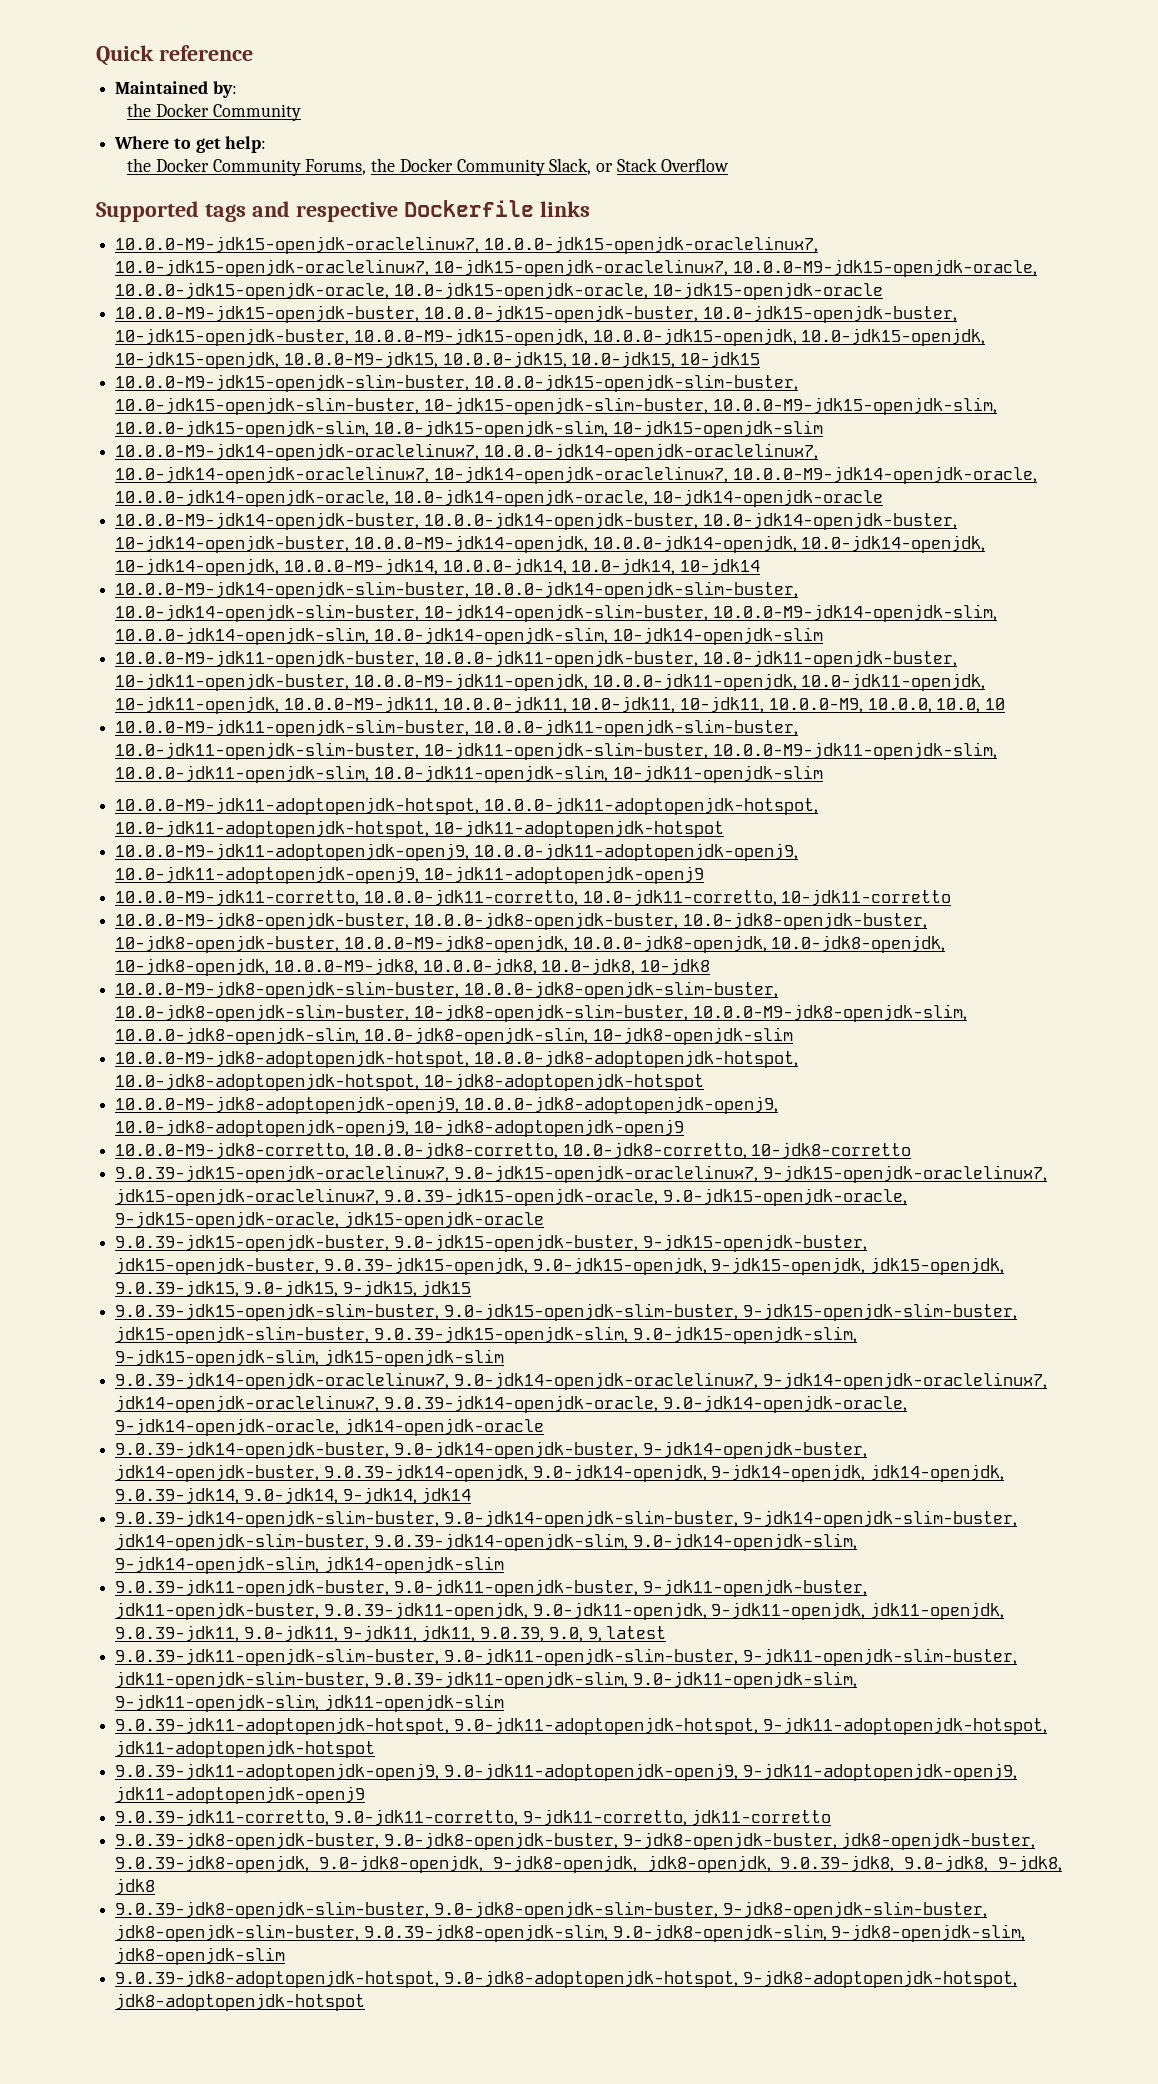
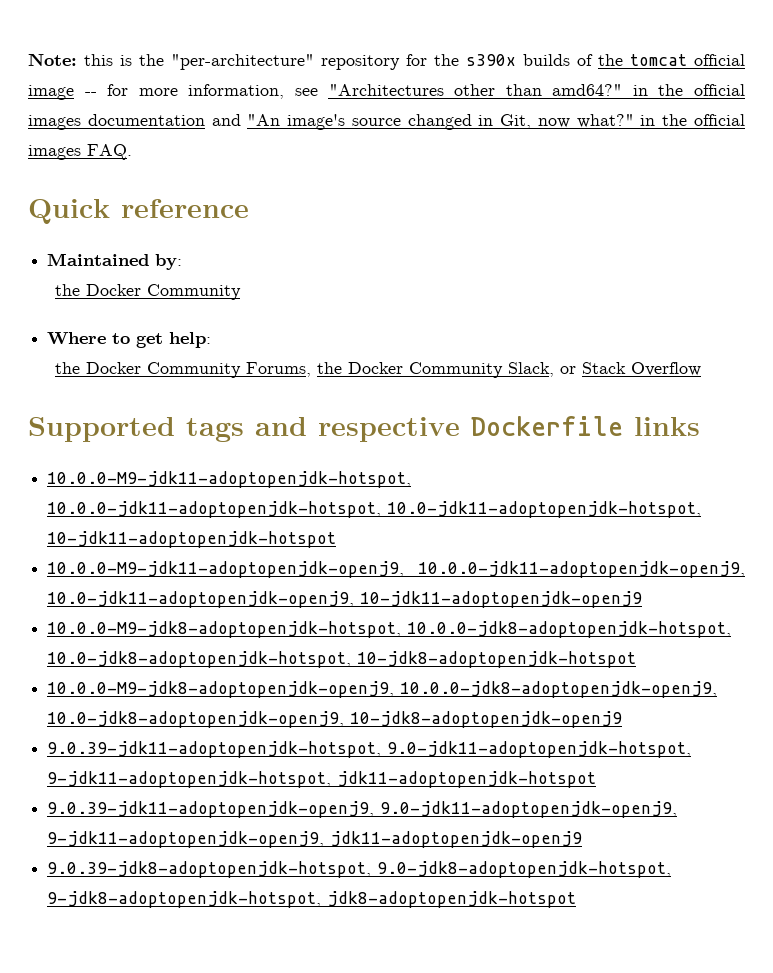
(96, 55) none -> [28,53,745,70] [28,84,746,100] [28,114,745,130] [28,144,132,160] Note: this is the "per-architecture" repository for the s390x builds of the tomcat official image -- for more information, see "Architectures other than amd64?" in the official images documentation and "An image's source changed in Git, now what?" in the official images FAQ. //
[115,236,818,254] [115,259,1037,277] [115,282,883,300] [115,305,957,323] [115,328,986,346] [115,351,761,369] [115,374,798,392] [115,397,997,415] [115,420,823,438] [115,443,818,461] [115,466,1037,484] [115,489,883,507] [115,512,957,530] [115,535,986,553] [115,558,761,576] [115,581,798,599] [115,604,997,622] [115,627,823,645] [115,650,957,668] [115,673,986,691] [115,696,1006,714] [115,719,798,737] [115,742,997,760] [115,765,823,783] // 10.0.0-M9-jdk15-openjdk-oraclelinux7, 10.0.0-jdk15-openjdk-oraclelinux7, 10.0-jdk15-openjdk-oraclelinux7, 10-jdk15-openjdk-oraclelinux7, 10.0.0-M9-jdk15-openjdk-oracle, 10.0.0-jdk15-openjdk-oracle, 10.0-jdk15-openjdk-oracle, 10-jdk15-openjdk-oracle // 10.0.0-M9-jdk15-openjdk-buster, 10.0.0-jdk15-openjdk-buster, 10.0-jdk15-openjdk-buster, 10-jdk15-openjdk-buster, 10.0.0-M9-jdk15-openjdk, 10.0.0-jdk15-openjdk, 10.0-jdk15-openjdk, 10-jdk15-openjdk, 10.0.0-M9-jdk15, 10.0.0-jdk15, 10.0-jdk15, 10-jdk15 // 10.0.0-M9-jdk15-openjdk-slim-buster, 10.0.0-jdk15-openjdk-slim-buster, 10.0-jdk15-openjdk-slim-buster, 10-jdk15-openjdk-slim-buster, 10.0.0-M9-jdk15-openjdk-slim, 10.0.0-jdk15-openjdk-slim, 10.0-jdk15-openjdk-slim, 10-jdk15-openjdk-slim // 10.0.0-M9-jdk14-openjdk-oraclelinux7, 10.0.0-jdk14-openjdk-oraclelinux7, 10.0-jdk14-openjdk-oraclelinux7, 10-jdk14-openjdk-oraclelinux7, 10.0.0-M9-jdk14-openjdk-oracle, 10.0.0-jdk14-openjdk-oracle, 10.0-jdk14-openjdk-oracle, 10-jdk14-openjdk-oracle // 10.0.0-M9-jdk14-openjdk-buster, 10.0.0-jdk14-openjdk-buster, 10.0-jdk14-openjdk-buster, 10-jdk14-openjdk-buster, 10.0.0-M9-jdk14-openjdk, 10.0.0-jdk14-openjdk, 10.0-jdk14-openjdk, 10-jdk14-openjdk, 10.0.0-M9-jdk14, 10.0.0-jdk14, 10.0-jdk14, 10-jdk14 // 10.0.0-M9-jdk14-openjdk-slim-buster, 10.0.0-jdk14-openjdk-slim-buster, 10.0-jdk14-openjdk-slim-buster, 10-jdk14-openjdk-slim-buster, 10.0.0-M9-jdk14-openjdk-slim, 10.0.0-jdk14-openjdk-slim, 10.0-jdk14-openjdk-slim, 10-jdk14-openjdk-slim // 10.0.0-M9-jdk11-openjdk-buster, 10.0.0-jdk11-openjdk-buster, 10.0-jdk11-openjdk-buster, 10-jdk11-openjdk-buster, 10.0.0-M9-jdk11-openjdk, 10.0.0-jdk11-openjdk, 10.0-jdk11-openjdk, 10-jdk11-openjdk, 10.0.0-M9-jdk11, 10.0.0-jdk11, 10.0-jdk11, 10-jdk11, 10.0.0-M9, 10.0.0, 10.0, 10 // 10.0.0-M9-jdk11-openjdk-slim-buster, 10.0.0-jdk11-openjdk-slim-buster, 10.0-jdk11-openjdk-slim-buster, 10-jdk11-openjdk-slim-buster, 10.0.0-M9-jdk11-openjdk-slim, 10.0.0-jdk11-openjdk-slim, 10.0-jdk11-openjdk-slim, 10-jdk11-openjdk-slim -> (700, 426) none
[115,889,952,906] [115,912,927,930] [115,935,946,953] [115,958,711,976] [115,981,778,999] [115,1004,967,1022] [115,1027,793,1045] // 10.0.0-M9-jdk11-corretto, 10.0.0-jdk11-corretto, 10.0-jdk11-corretto, 10-jdk11-corretto // 10.0.0-M9-jdk8-openjdk-buster, 10.0.0-jdk8-openjdk-buster, 10.0-jdk8-openjdk-buster, 10-jdk8-openjdk-buster, 10.0.0-M9-jdk8-openjdk, 10.0.0-jdk8-openjdk, 10.0-jdk8-openjdk, 10-jdk8-openjdk, 10.0.0-M9-jdk8, 10.0.0-jdk8, 10.0-jdk8, 10-jdk8 // 10.0.0-M9-jdk8-openjdk-slim-buster, 10.0.0-jdk8-openjdk-slim-buster, 10.0-jdk8-openjdk-slim-buster, 10-jdk8-openjdk-slim-buster, 10.0.0-M9-jdk8-openjdk-slim, 10.0.0-jdk8-openjdk-slim, 10.0-jdk8-openjdk-slim, 10-jdk8-openjdk-slim -> (643, 599) none
[115,1142,912,1159] [115,1165,1047,1183] [115,1188,907,1206] [115,1211,544,1229] [115,1234,867,1252] [115,1257,1005,1275] [115,1280,472,1297] [115,1303,1017,1321] [115,1326,857,1344] [115,1349,504,1367] [115,1372,1047,1390] [115,1395,907,1413] [115,1418,544,1436] [115,1441,867,1459] [115,1464,1005,1482] [115,1487,472,1504] [115,1510,1017,1528] [115,1533,857,1551] [115,1556,504,1574] [115,1579,867,1597] [115,1602,1005,1620] [115,1625,667,1642] [115,1648,1017,1666] [115,1671,857,1689] [115,1694,504,1712] // 10.0.0-M9-jdk8-corretto, 10.0.0-jdk8-corretto, 10.0-jdk8-corretto, 10-jdk8-corretto // 9.0.39-jdk15-openjdk-oraclelinux7, 9.0-jdk15-openjdk-oraclelinux7, 9-jdk15-openjdk-oraclelinux7, jdk15-openjdk-oraclelinux7, 9.0.39-jdk15-openjdk-oracle, 9.0-jdk15-openjdk-oracle, 9-jdk15-openjdk-oracle, jdk15-openjdk-oracle // 9.0.39-jdk15-openjdk-buster, 9.0-jdk15-openjdk-buster, 9-jdk15-openjdk-buster, jdk15-openjdk-buster, 9.0.39-jdk15-openjdk, 9.0-jdk15-openjdk, 9-jdk15-openjdk, jdk15-openjdk, 9.0.39-jdk15, 9.0-jdk15, 9-jdk15, jdk15 // 9.0.39-jdk15-openjdk-slim-buster, 9.0-jdk15-openjdk-slim-buster, 9-jdk15-openjdk-slim-buster, jdk15-openjdk-slim-buster, 9.0.39-jdk15-openjdk-slim, 9.0-jdk15-openjdk-slim, 9-jdk15-openjdk-slim, jdk15-openjdk-slim // 9.0.39-jdk14-openjdk-oraclelinux7, 9.0-jdk14-openjdk-oraclelinux7, 9-jdk14-openjdk-oraclelinux7, jdk14-openjdk-oraclelinux7, 9.0.39-jdk14-openjdk-oracle, 9.0-jdk14-openjdk-oracle, 9-jdk14-openjdk-oracle, jdk14-openjdk-oracle // 9.0.39-jdk14-openjdk-buster, 9.0-jdk14-openjdk-buster, 9-jdk14-openjdk-buster, jdk14-openjdk-buster, 9.0.39-jdk14-openjdk, 9.0-jdk14-openjdk, 9-jdk14-openjdk, jdk14-openjdk, 9.0.39-jdk14, 9.0-jdk14, 9-jdk14, jdk14 // 9.0.39-jdk14-openjdk-slim-buster, 9.0-jdk14-openjdk-slim-buster, 9-jdk14-openjdk-slim-buster, jdk14-openjdk-slim-buster, 9.0.39-jdk14-openjdk-slim, 9.0-jdk14-openjdk-slim, 9-jdk14-openjdk-slim, jdk14-openjdk-slim // 9.0.39-jdk11-openjdk-buster, 9.0-jdk11-openjdk-buster, 9-jdk11-openjdk-buster, jdk11-openjdk-buster, 9.0.39-jdk11-openjdk, 9.0-jdk11-openjdk, 9-jdk11-openjdk, jdk11-openjdk, 9.0.39-jdk11, 9.0-jdk11, 9-jdk11, jdk11, 9.0.39, 9.0, 9, latest // 9.0.39-jdk11-openjdk-slim-buster, 9.0-jdk11-openjdk-slim-buster, 9-jdk11-openjdk-slim-buster, jdk11-openjdk-slim-buster, 9.0.39-jdk11-openjdk-slim, 9.0-jdk11-openjdk-slim, 9-jdk11-openjdk-slim, jdk11-openjdk-slim -> (623, 719) none
[115,1809,832,1826] [115,1832,1036,1850] [115,1855,1062,1873] [115,1878,156,1895] [115,1901,987,1919] [115,1924,1026,1942] [115,1947,286,1965] // 9.0.39-jdk11-corretto, 9.0-jdk11-corretto, 9-jdk11-corretto, jdk11-corretto // 9.0.39-jdk8-openjdk-buster, 9.0-jdk8-openjdk-buster, 9-jdk8-openjdk-buster, jdk8-openjdk-buster, 9.0.39-jdk8-openjdk, 9.0-jdk8-openjdk, 9-jdk8-openjdk, jdk8-openjdk, 9.0.39-jdk8, 9.0-jdk8, 9-jdk8, jdk8 // 9.0.39-jdk8-openjdk-slim-buster, 9.0-jdk8-openjdk-slim-buster, 9-jdk8-openjdk-slim-buster, jdk8-openjdk-slim-buster, 9.0.39-jdk8-openjdk-slim, 9.0-jdk8-openjdk-slim, 9-jdk8-openjdk-slim, jdk8-openjdk-slim -> (583, 839) none

